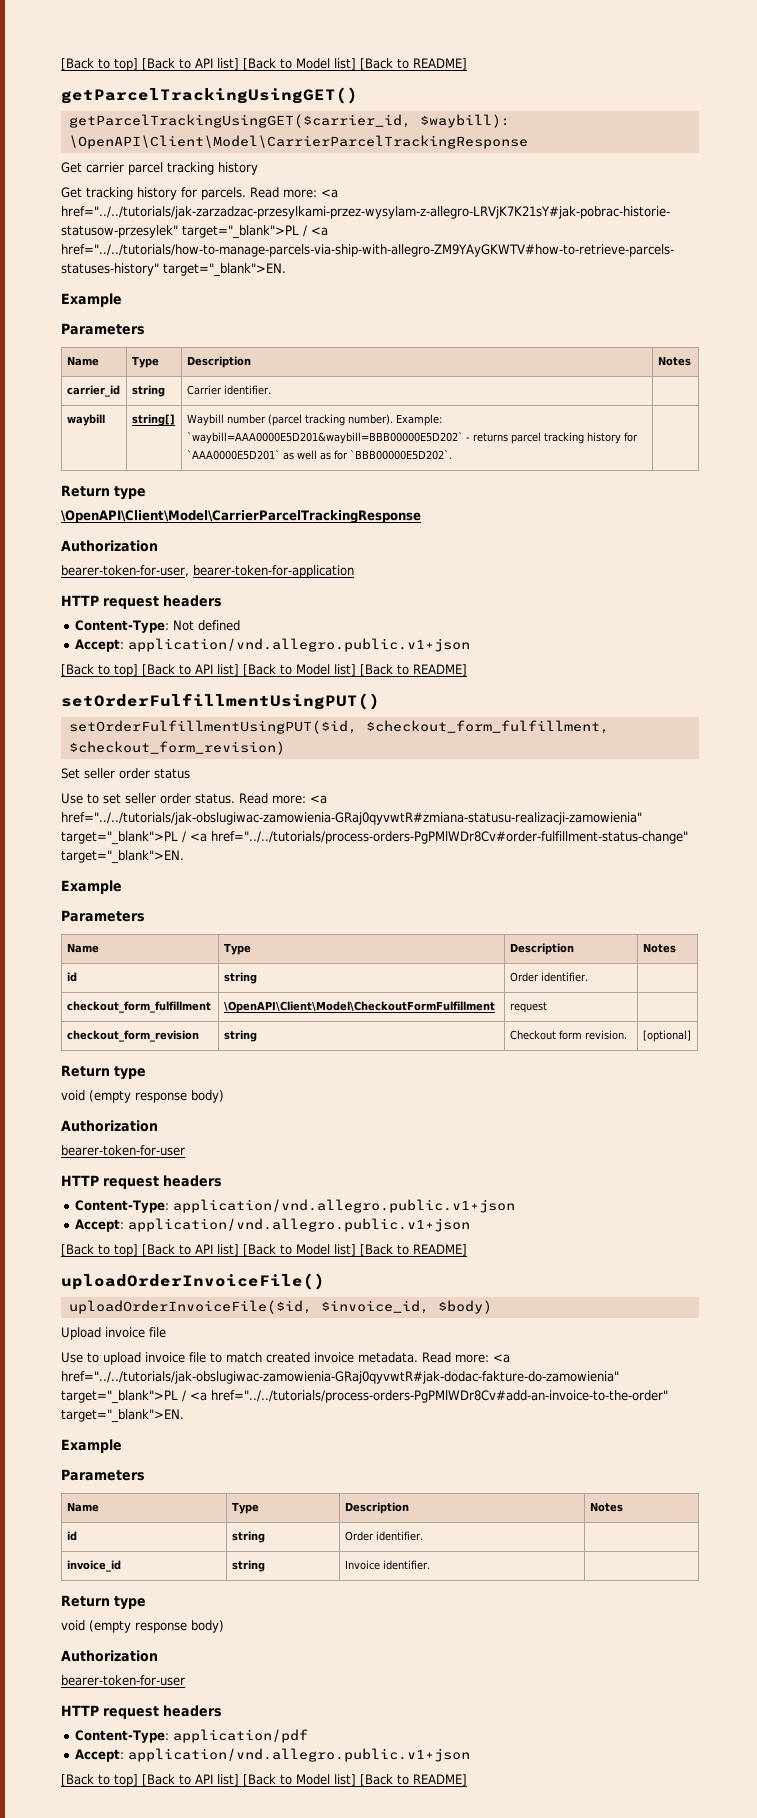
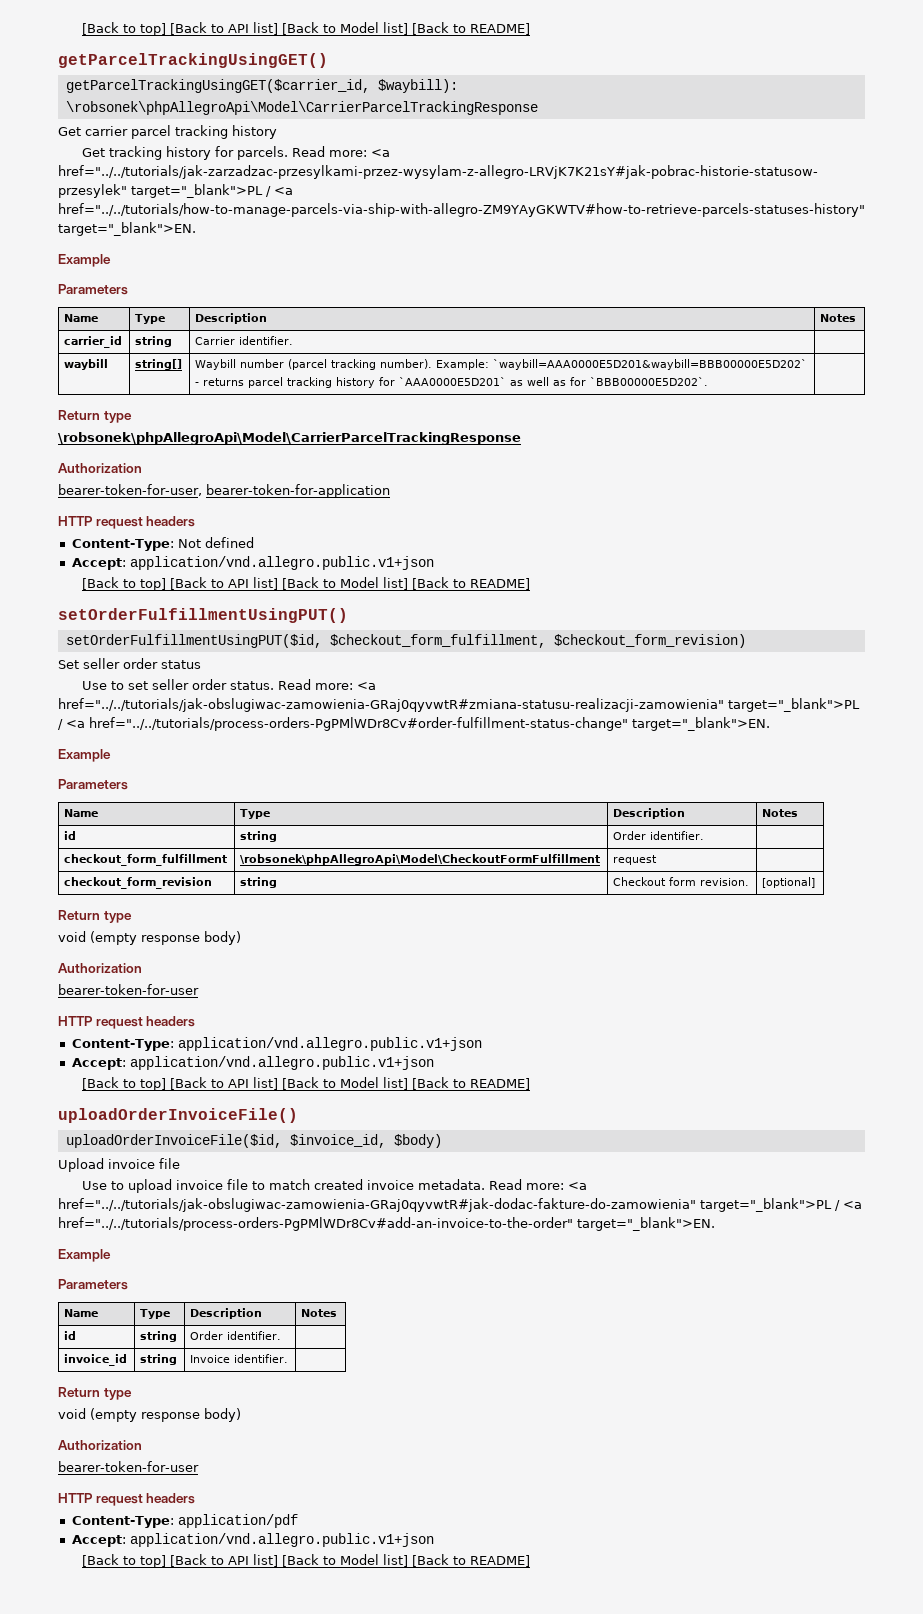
[68,135,528,149] \OpenAPI\Client\Model\CarrierParcelTrackingResponse -> [65,101,538,115] \robsonek\phpAllegroApi\Model\CarrierParcelTrackingResponse
[61,510,421,523] \OpenAPI\Client\Model\CarrierParcelTrackingResponse -> [58,432,521,445] \robsonek\phpAllegroApi\Model\CarrierParcelTrackingResponse
[223,1001,495,1013] \OpenAPI\Client\Model\CheckoutFormFulfillment -> [240,854,601,865] \robsonek\phpAllegroApi\Model\CheckoutFormFulfillment

